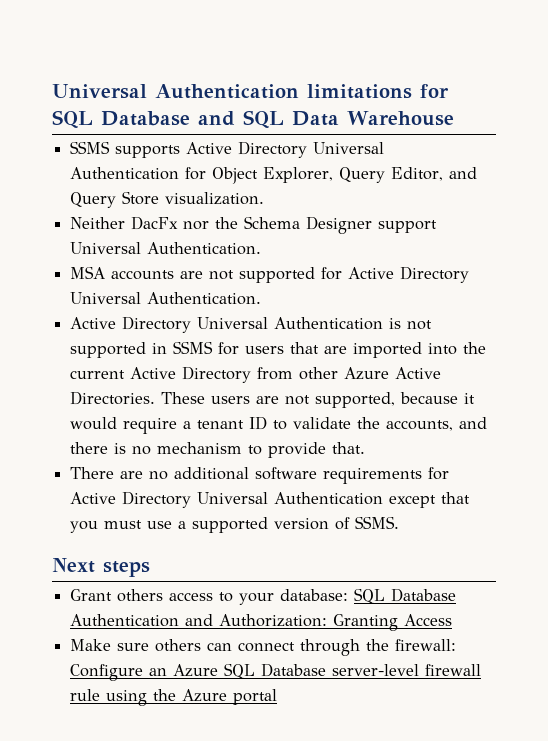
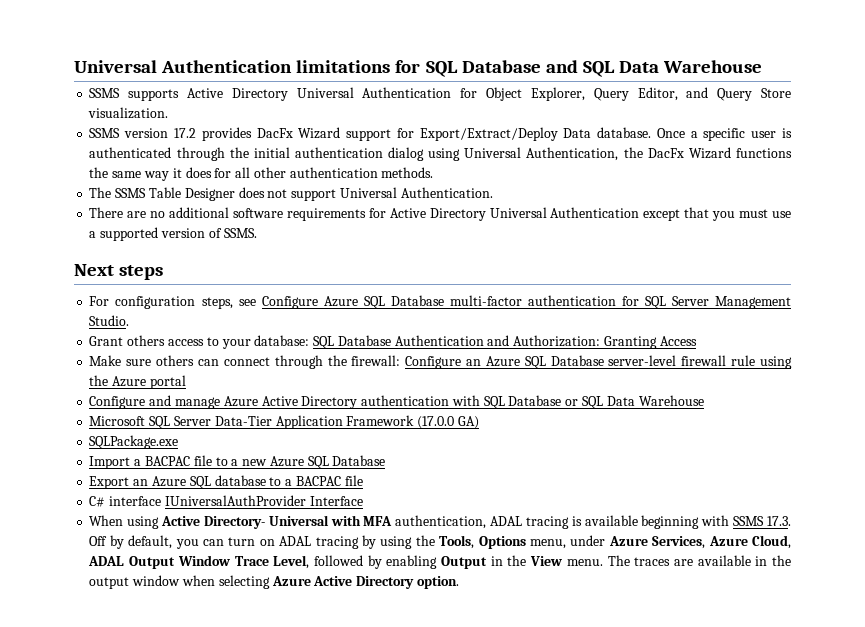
[70,216,438,234] [70,242,262,255] [70,266,470,283] [70,292,262,305] [70,316,433,333] [70,341,487,358] [70,366,442,383] [70,391,476,408] [70,416,488,434] [70,442,366,458] Neither DacFx nor the Schema Designer support Universal Authentication. // MSA accounts are not supported for Active Directory Universal Authentication. // Active Directory Universal Authentication is not supported in SSMS for users that are imported into the current Active Directory from other Azure Active Directories. These users are not supported, because it would require a tenant ID to validate the accounts, and there is no mechanism to provide that. -> [89,127,792,141] [89,147,792,161] [89,167,434,181] [89,187,493,201] SSMS version 17.2 provides DacFx Wizard support for Export/Extract/Deploy Data database. Once a specific user is authenticated through the initial authentication dialog using Universal Authentication, the DacFx Wizard functions the same way it does for all other authentication methods. // The SSMS Table Designer does not support Universal Authentication.
(150, 569) none -> [89,295,792,309] [89,315,130,326] // For configuration steps, see Configure Azure SQL Database multi-factor authentication for SQL Server Management Studio.
(278, 697) none -> [89,395,704,409] [89,415,479,429] [89,435,179,449] [89,455,386,469] [89,475,363,489] [89,495,363,507] [89,515,791,529] [89,535,791,549] [88,555,792,569] [89,575,459,589] // Configure and manage Azure Active Directory authentication with SQL Database or SQL Data Warehouse // Microsoft SQL Server Data-Tier Application Framework (17.0.0 GA) // SQLPackage.exe // Import a BACPAC file to a new Azure SQL Database // Export an Azure SQL database to a BACPAC file // C# interface IUniversalAuthProvider Interface // When using Active Directory- Universal with MFA authentication, ADAL tracing is available beginning with SSMS 17.3. Off by default, you can turn on ADAL tracing by using the Tools, Options menu, under Azure Services, Azure Cloud, ADAL Output Window Trace Level, followed by enabling Output in the View menu. The traces are available in the output window when selecting Azure Active Directory option.

